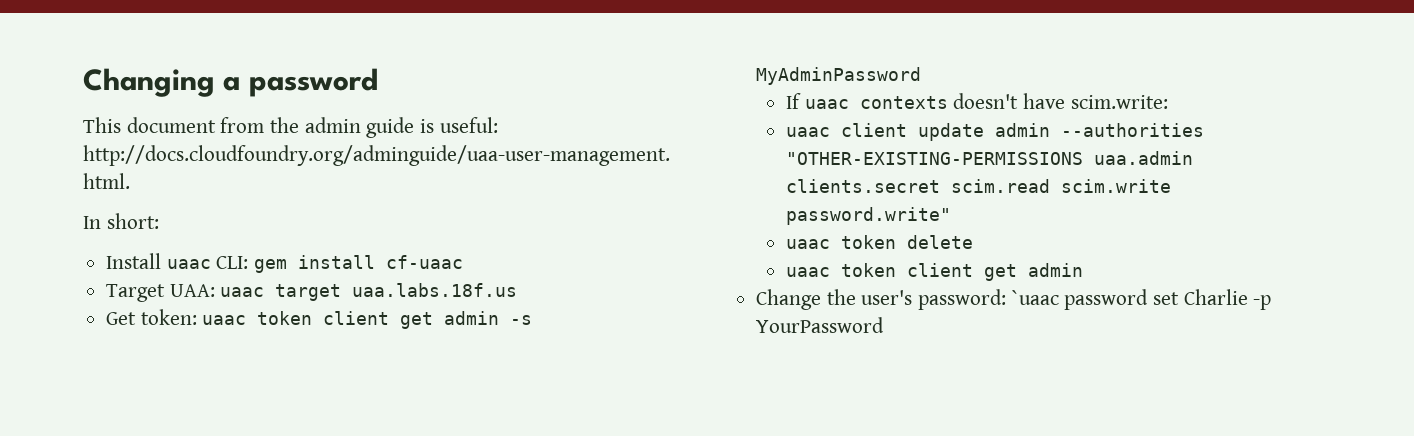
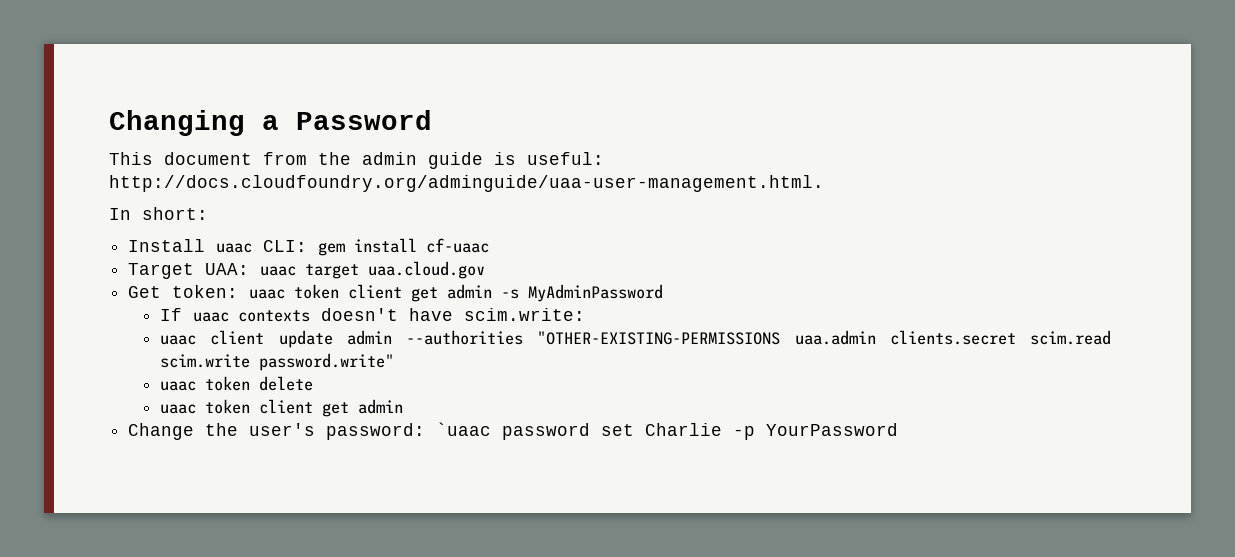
[248,68,378,97] password -> [296,110,432,130] Password
[352,283,518,297] uaa.labs.18f.us -> [368,261,486,279] uaa.cloud.gov

